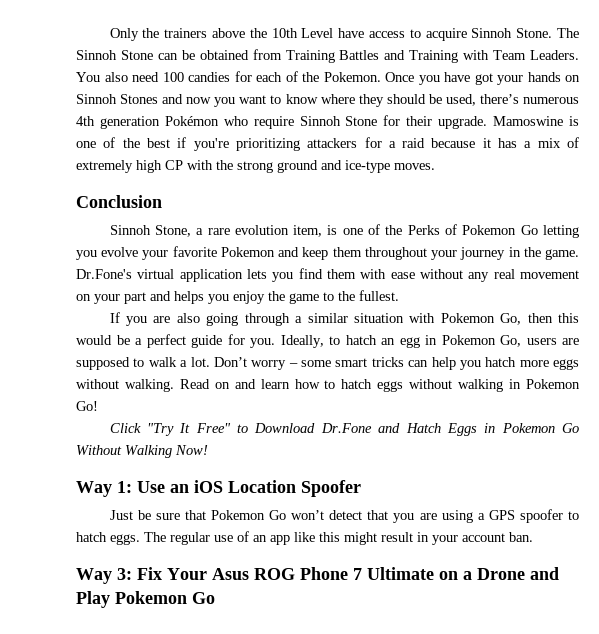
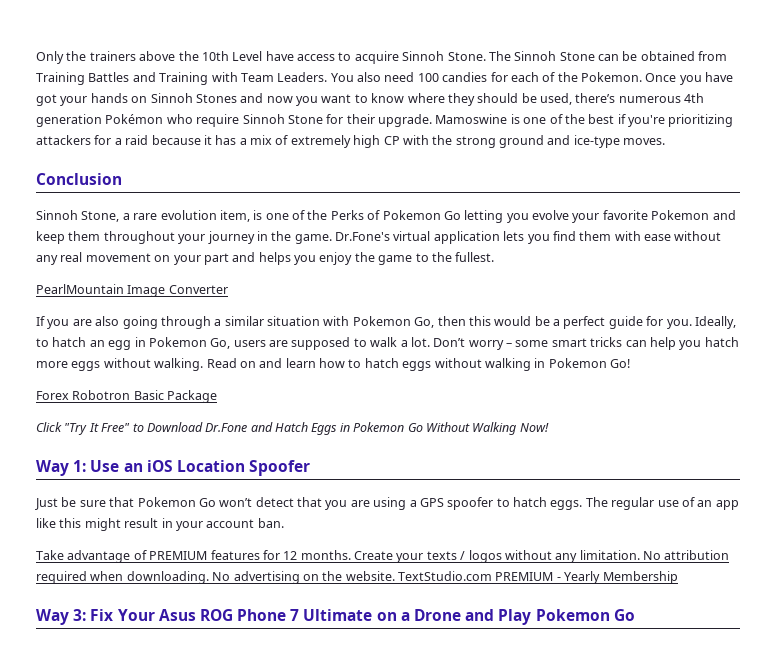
(399, 295) none -> [36,284,228,297] // PearlMountain Image Converter
(98, 406) none -> [36,390,218,403] // Forex Robotron Basic Package
(533, 537) none -> [36,550,730,563] [36,571,678,584] // Take advantage of PREMIUM features for 12 months. Create your texts / logos without any limitation. No attribution required when downloading. No advertising on the website. TextStudio.com PREMIUM - Yearly Membership

